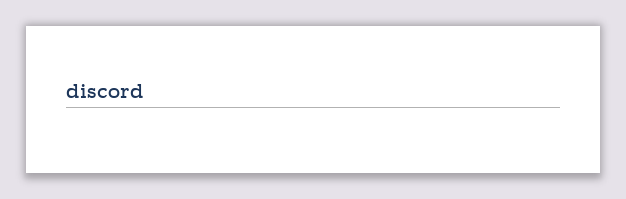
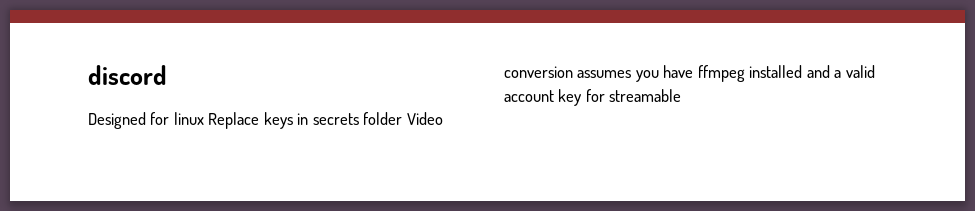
(144, 91) none -> [88,112,443,129] [504,65,875,82] [504,89,682,106] // Designed for linux Replace keys in secrets folder Video conversion assumes you have ffmpeg installed and a valid account key for streamable

